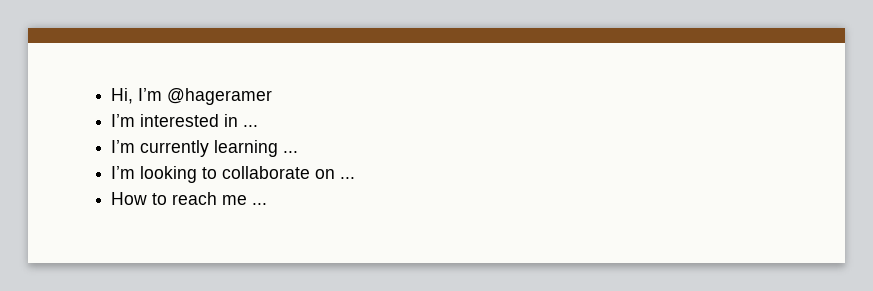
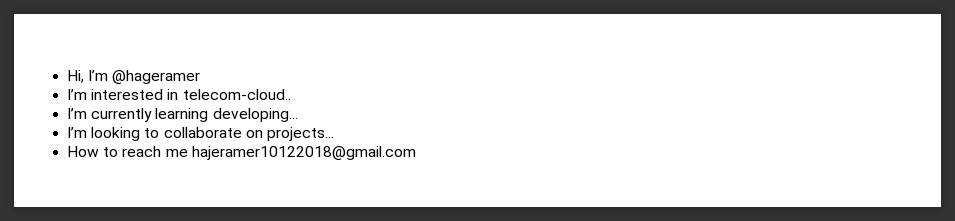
[243,125,259,127] ... -> [182,89,291,100] telecom-cloud..
[283,151,299,153] ... -> [212,108,298,122] developing...
[340,177,356,179] ... -> [266,127,334,141] projects...
[252,203,268,205] ... -> [191,146,416,160] hajeramer10122018@gmail.com

